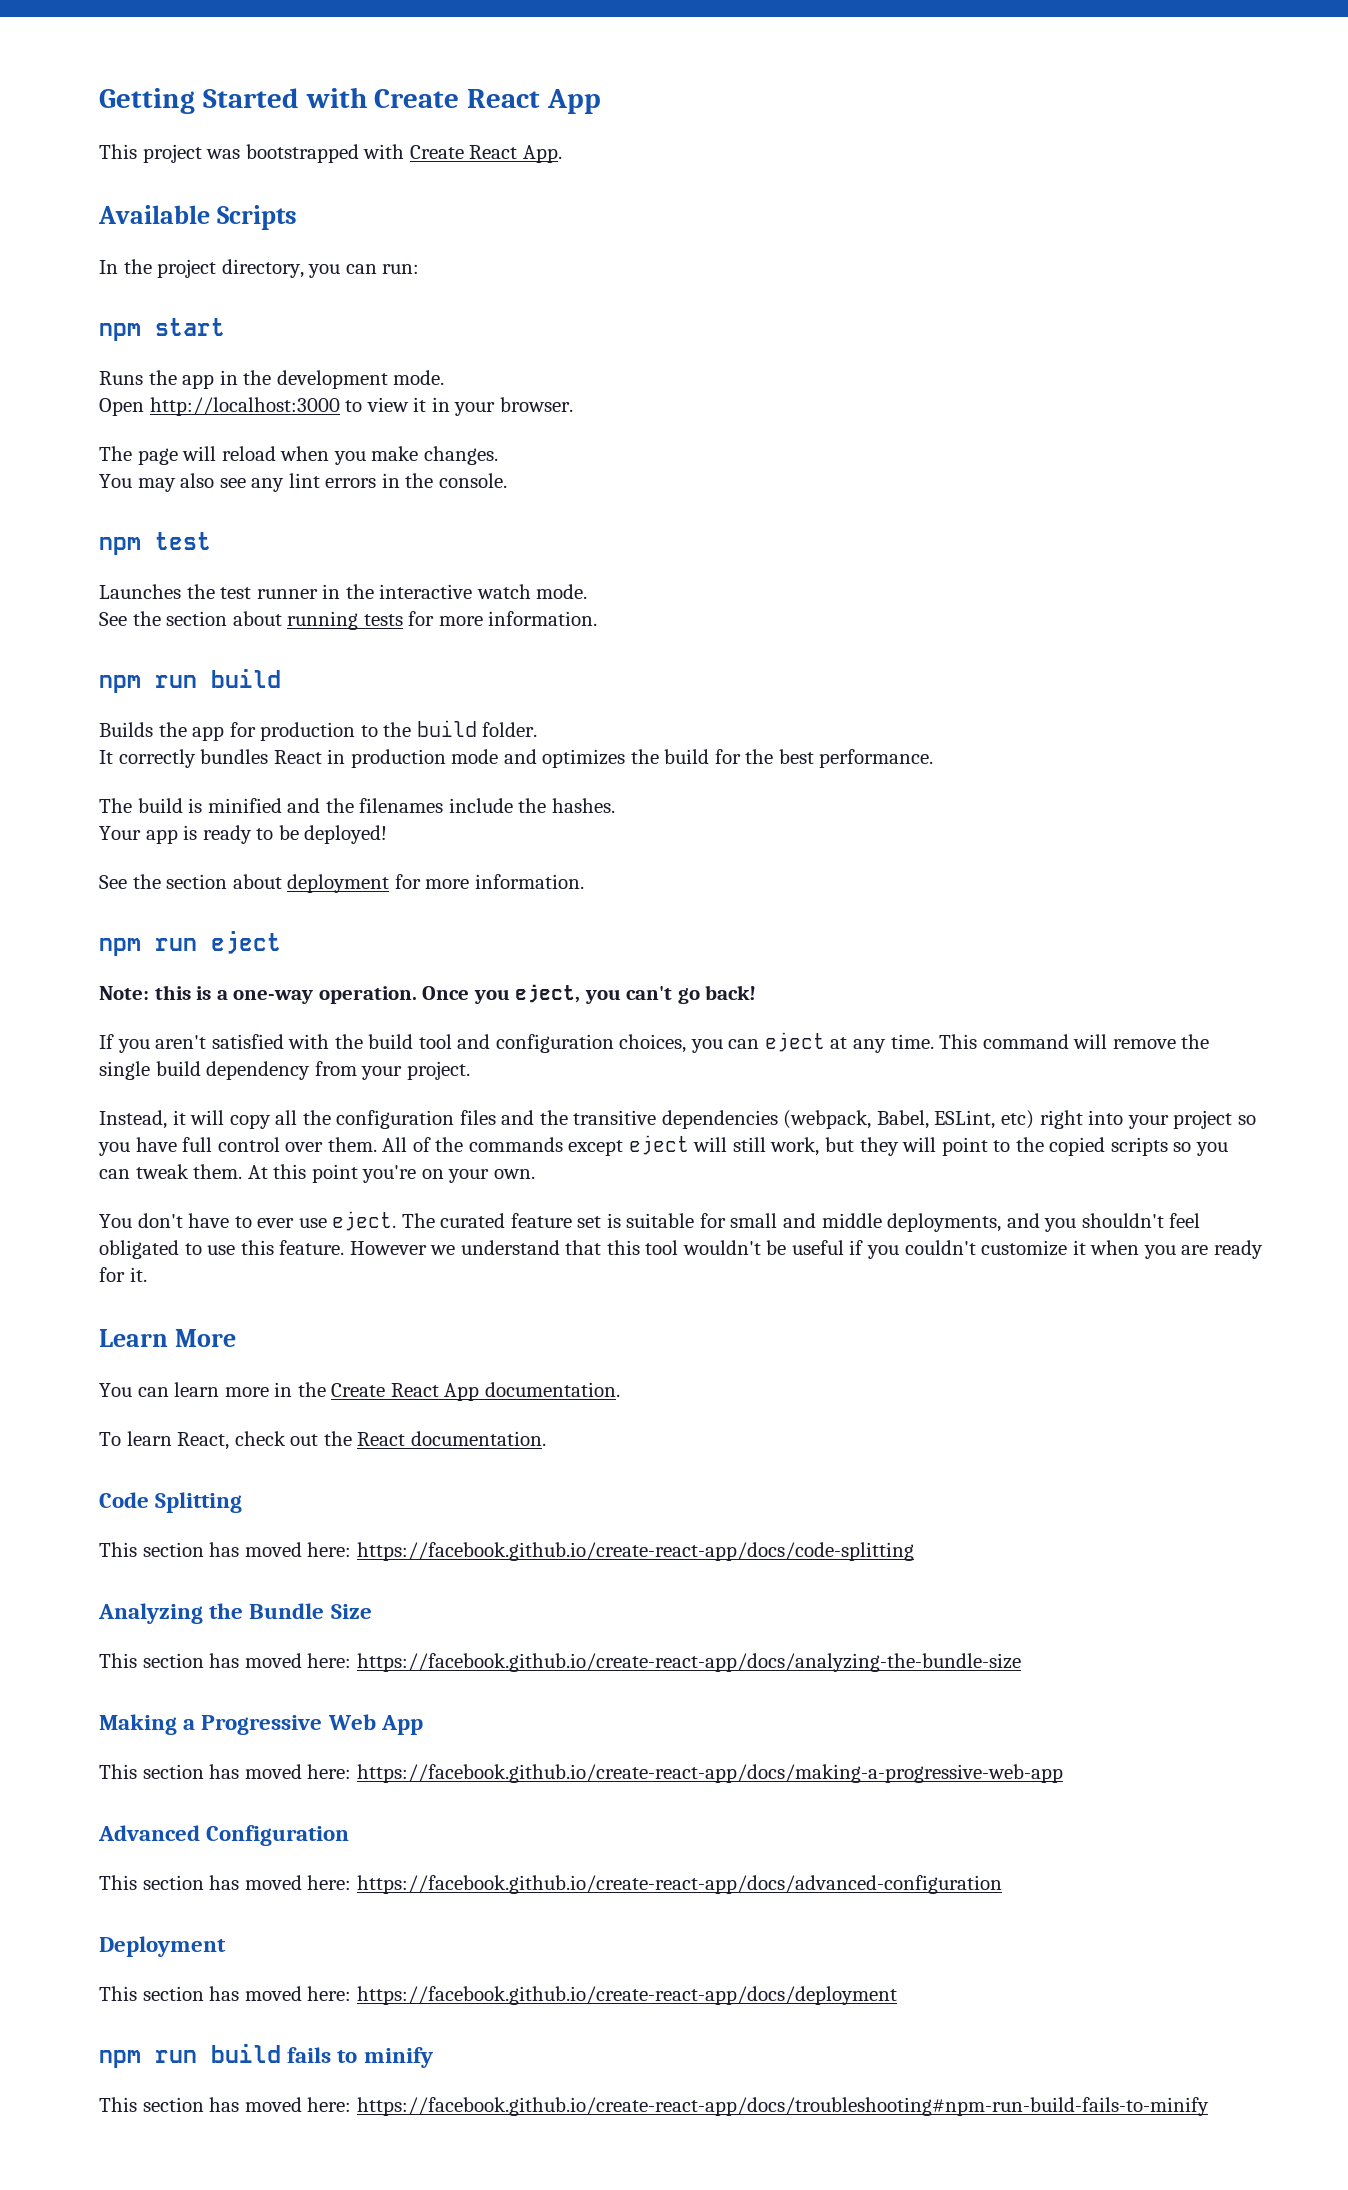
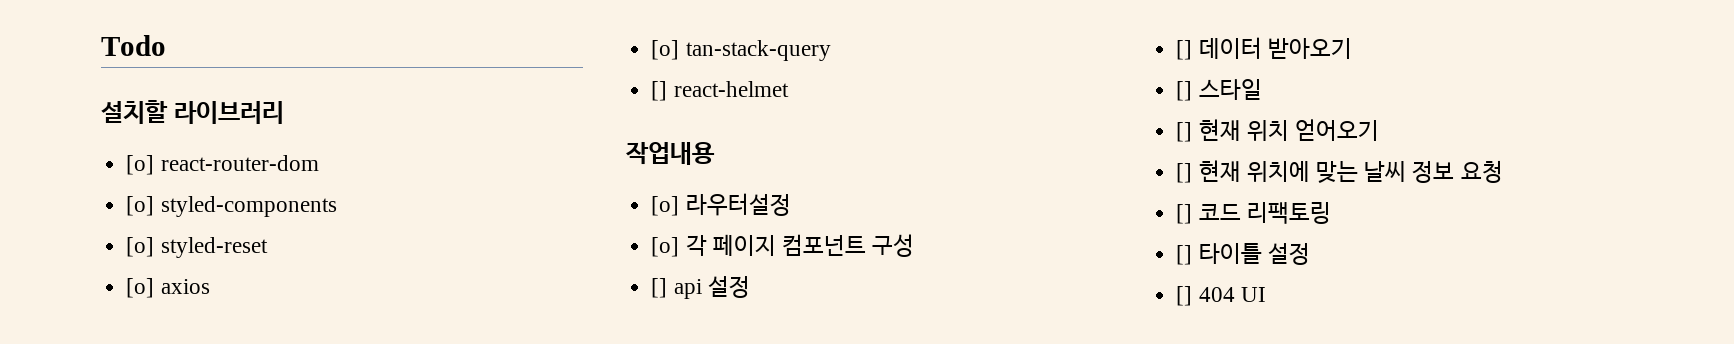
[99,87,602,114] [99,144,562,163] [98,205,297,230] [99,259,420,278] [99,318,225,341] [99,370,445,389] [99,397,573,416] [99,446,498,465] [99,473,507,492] [99,532,211,555] [99,584,588,599] [99,611,598,630] [99,669,281,693] [99,720,538,741] [99,749,934,768] [99,798,615,813] [99,825,388,844] [99,874,584,893] [99,931,281,956] [99,984,757,1004] [99,1032,1210,1053] [99,1061,470,1080] [99,1110,1256,1129] [98,1135,1228,1156] [99,1164,535,1183] [99,1211,1201,1232] [99,1240,1263,1259] [99,1267,147,1282] [99,1329,236,1347] [99,1382,620,1401] [99,1431,546,1450] [99,1492,243,1513] [99,1542,914,1561] [98,1603,372,1624] [99,1653,1021,1672] [99,1714,423,1735] [99,1764,1063,1783] [98,1825,350,1846] [99,1875,1002,1894] [99,1936,226,1957] [99,1986,897,2005] [99,2044,433,2068] [99,2097,1209,2116] Getting Started with Create React App // This project was bootstrapped with Create React App. // Available Scripts // In the project directory, you can run: // npm start // Runs the app in the development mode. // Open http://localhost:3000 to view it in your browser. // The page will reload when you make changes. // You may also see any lint errors in the console. // npm test // Launches the test runner in the interactive watch mode. // See the section about running tests for more information. // npm run build // Builds the app for production to the build folder. // It correctly bundles React in production mode and optimizes the build for the best performance. // The build is minified and the filenames include the hashes. // Your app is ready to be deployed! // See the section about deployment for more information. // npm run eject // Note: this is a one-way operation. Once you eject, you can't go back! // If you aren't satisfied with the build tool and configuration choices, you can eject at any time. This command will remove the single build dependency from your project. // Instead, it will copy all the configuration files and the transitive dependencies (webpack, Babel, ESLint, etc) right into your project so you have full control over them. All of the commands except eject will still work, but they will point to the copied scripts so you can tweak them. At this point you're on your own. // You don't have to ever use eject. The curated feature set is suitable for small and middle deployments, and you shouldn't feel obligated to use this feature. However we understand that this tool wouldn't be useful if you couldn't customize it when you are ready for it. // Learn More // You can learn more in the Create React App documentation. // To learn React, check out the React documentation. // Code Splitting // This section has moved here: https://facebook.github.io/create-react-app/docs/code-splitting // Analyzing the Bundle Size // This section has moved here: https://facebook.github.io/create-react-app/docs/analyzing-the-bundle-size // Making a Progressive Web App // This section has moved here: https://facebook.github.io/create-react-app/docs/making-a-progressive-web-app // Advanced Configuration // This section has moved here: https://facebook.github.io/create-react-app/docs/advanced-configuration // Deployment // This section has moved here: https://facebook.github.io/create-react-app/docs/deployment // npm run build fails to minify // This section has moved here: https://facebook.github.io/create-react-app/docs/troubleshooting#npm-run-build-fails-to-minify -> [101,35,166,56] [101,100,284,124] [126,155,319,175] [126,196,337,217] [126,237,268,258] [126,278,210,298] [651,40,831,61] [651,81,789,101] [626,142,715,165] [651,193,791,216] [651,234,915,257] [651,276,750,299] [1176,37,1352,60] [1176,79,1262,101] [1176,119,1379,142] [1176,160,1503,183] [1176,202,1331,224] [1176,243,1310,265] [1176,286,1266,306] Todo // 설치할 라이브러리 // [o] react-router-dom // [o] styled-components // [o] styled-reset // [o] axios // [o] tan-stack-query // [] react-helmet // 작업내용 // [o] 라우터설정 // [o] 각 페이지 컴포넌트 구성 // [] api 설정 // [] 데이터 받아오기 // [] 스타일 // [] 현재 위치 얻어오기 // [] 현재 위치에 맞는 날씨 정보 요청 // [] 코드 리팩토링 // [] 타이틀 설정 // [] 404 UI

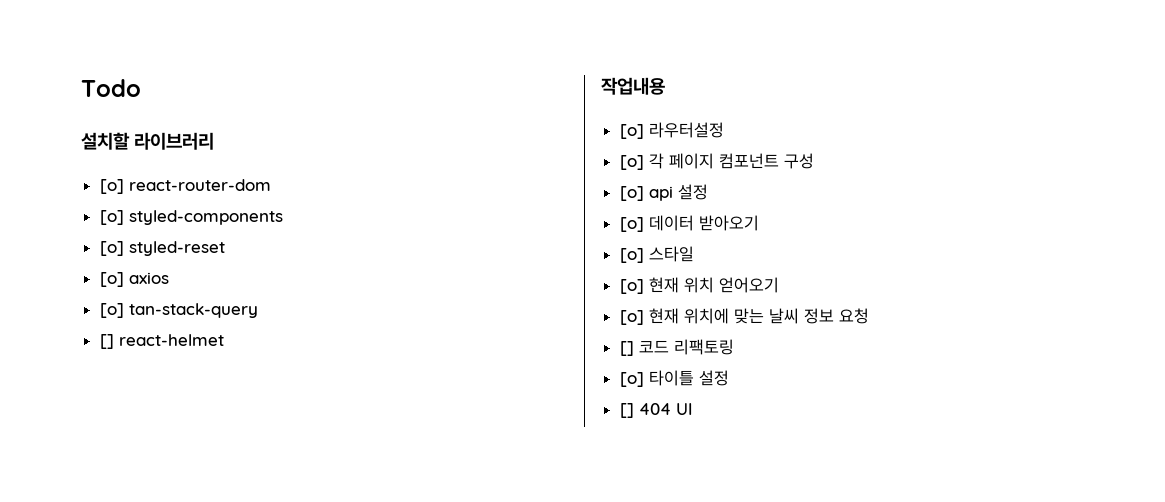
[651,278,668,298] [] -> [619,186,644,201] [o]
[1176,40,1193,60] [] -> [619,217,644,232] [o]
[1176,81,1193,101] [] -> [619,248,644,263] [o]
[1176,122,1193,142] [] -> [619,279,644,294] [o]
[1176,163,1193,183] [] -> [619,310,644,325] [o]
[1176,245,1193,265] [] -> [619,372,644,387] [o]

